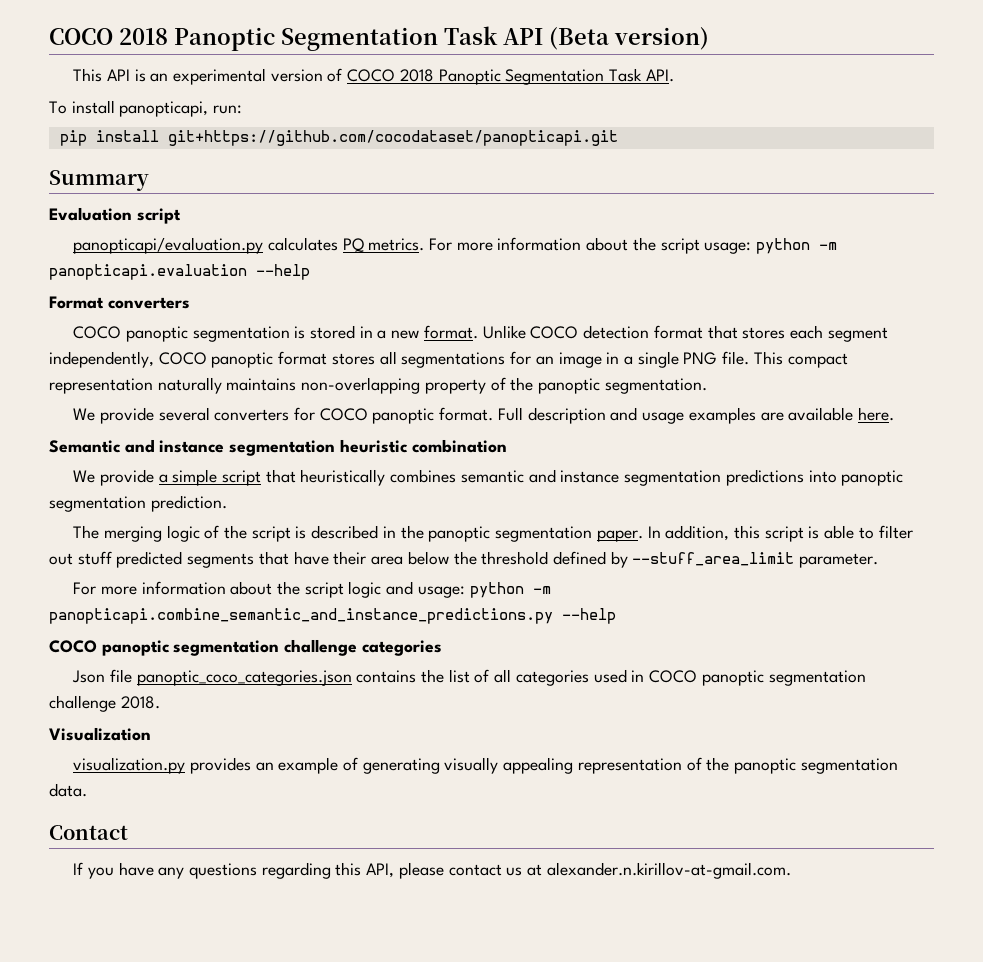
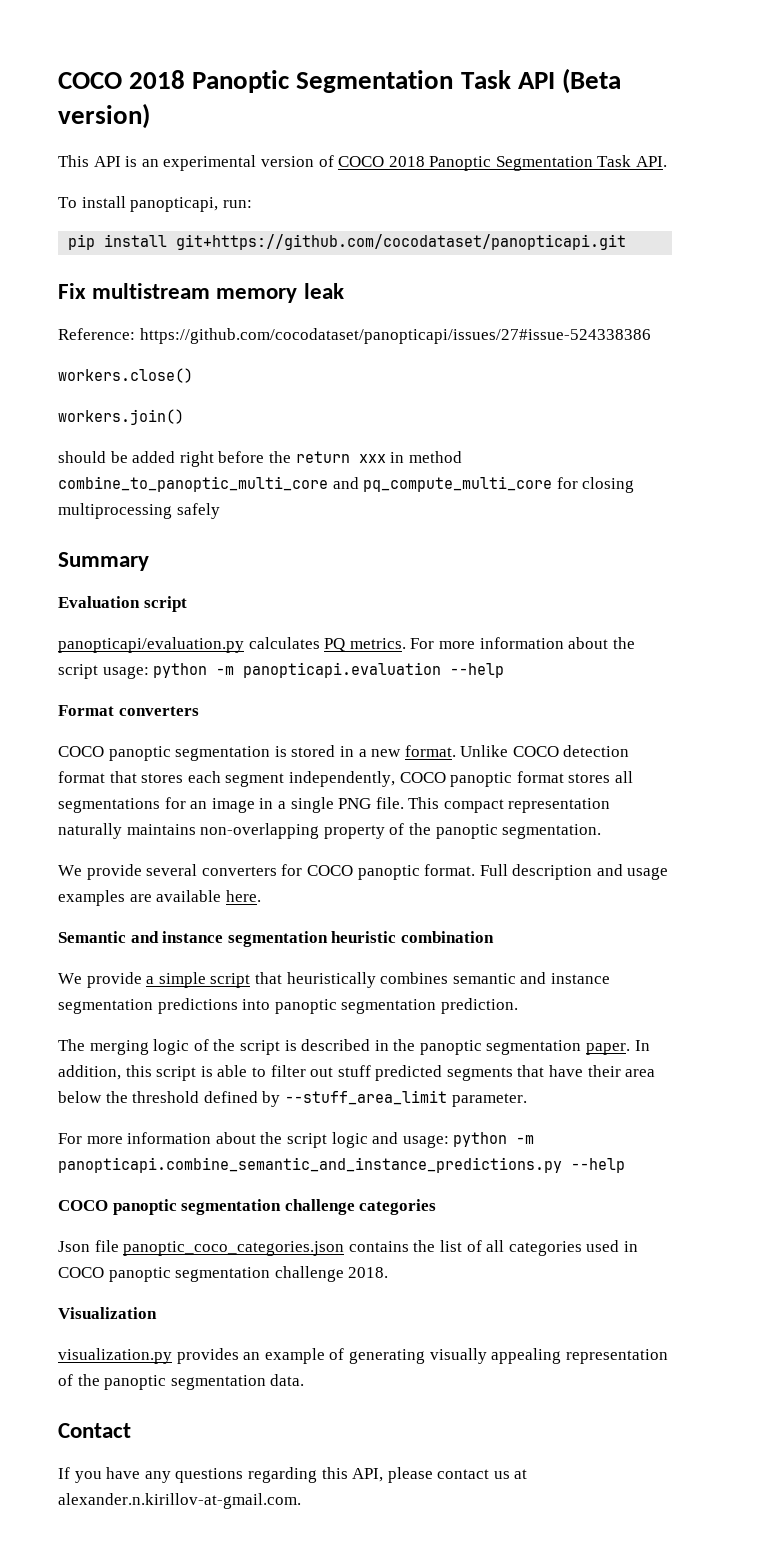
(618, 138) none -> [58,283,344,303] [58,328,651,344] [58,368,193,383] [58,409,184,425] [58,451,462,467] [58,476,635,493] [58,503,220,519] // Fix multistream memory leak // Reference: https://github.com/cocodataset/panopticapi/issues/27#issue-524338386 // workers.close() // workers.join() // should be added right before the return xxx in method combine_to_panoptic_multi_core and pq_compute_multi_core for closing multiprocessing safely

